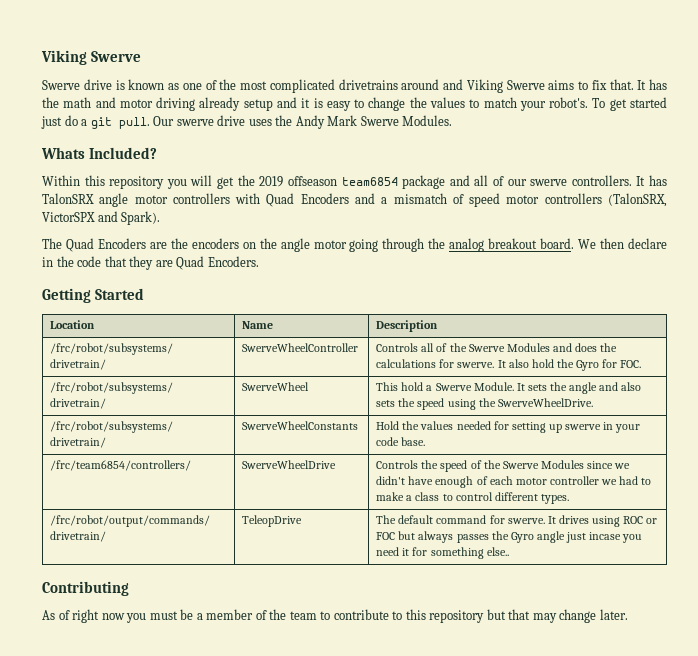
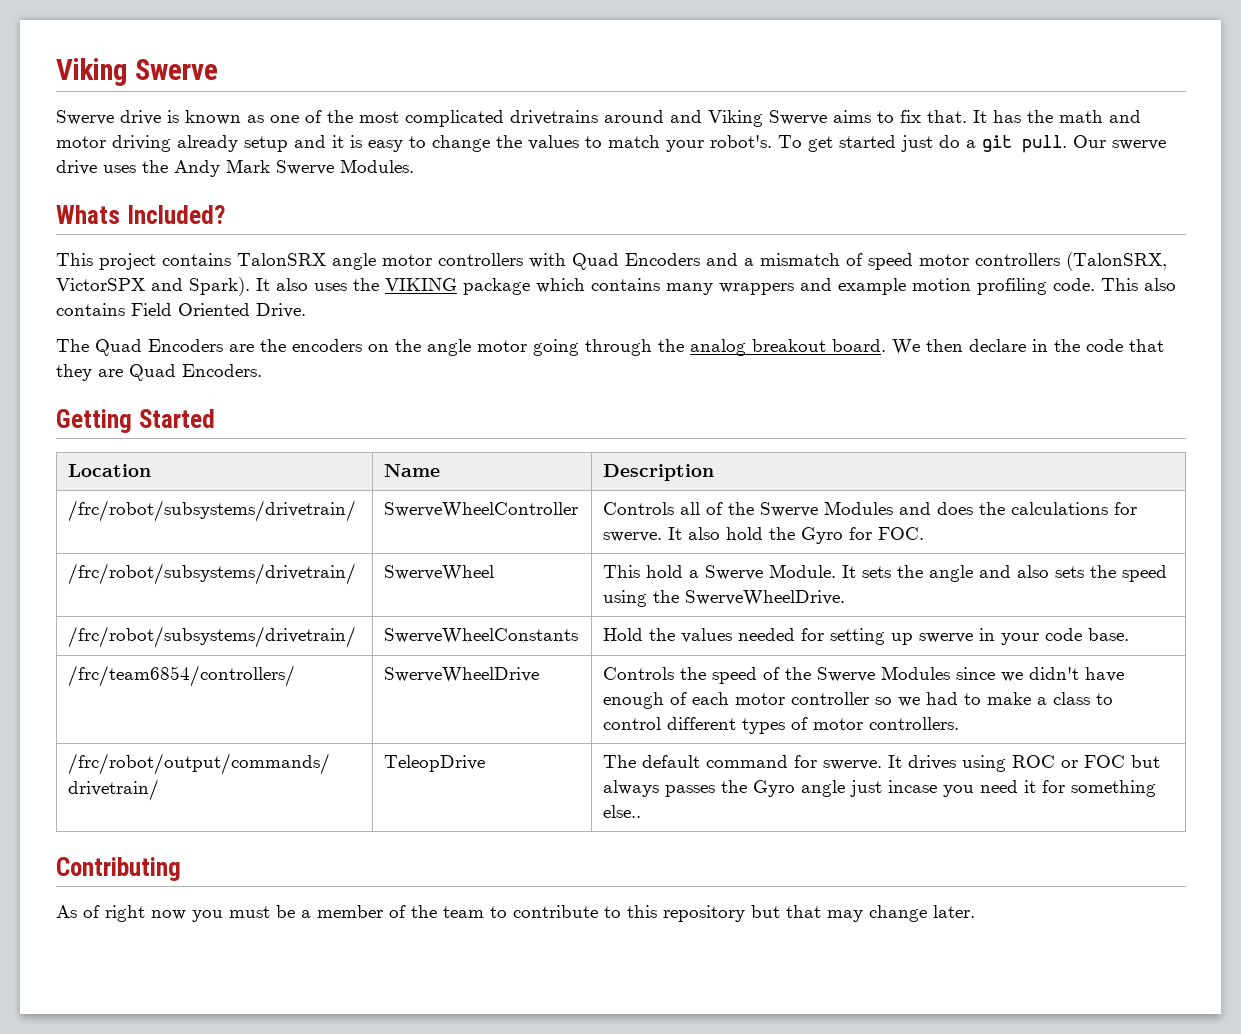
[42,175,667,189] Within this repository you will get the 2019 offseason team6854 package and all of our swerve controllers. It has -> [56,253,231,270] This project contains
(161, 218) none -> [256,278,1176,295] [56,303,306,318] It also uses the VIKING package which contains many wrappers and example motion profiling code. This also contains Field Oriented Drive.
(599, 480) none -> [874,697,892,705] so
[540,494,569,504] types. -> [741,717,959,734] types of motor controllers.

